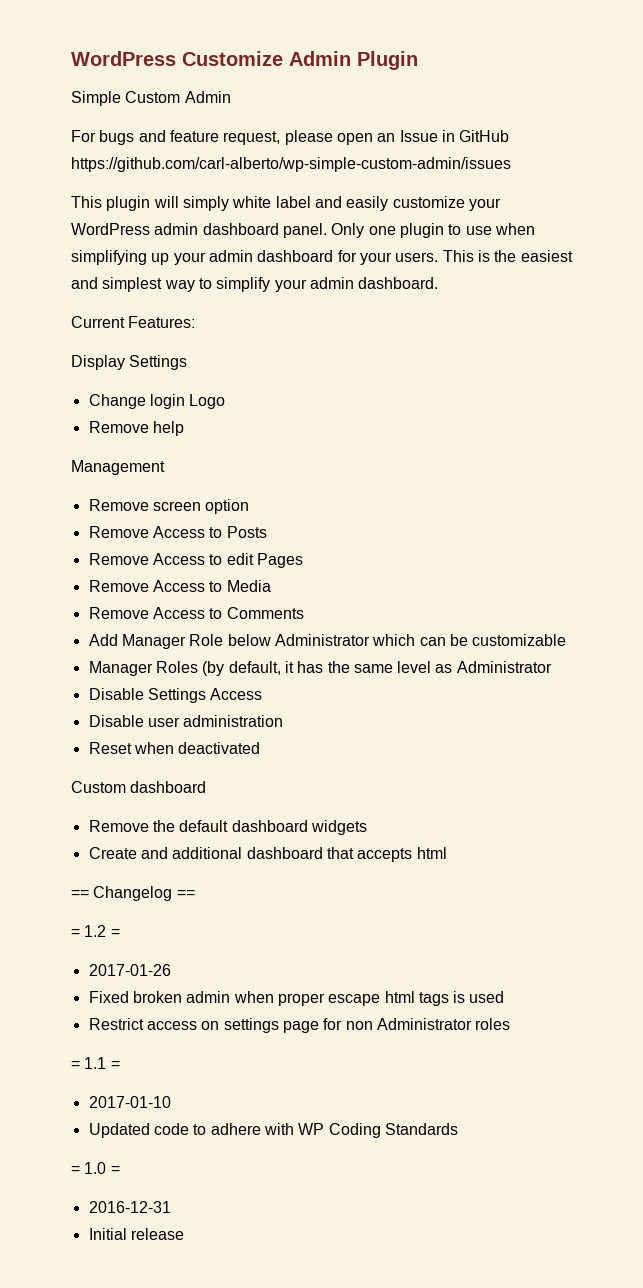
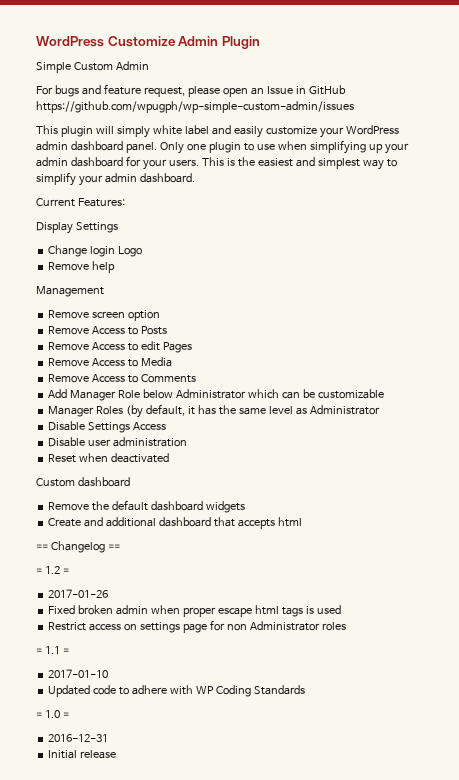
[71,157,511,172] https://github.com/carl-alberto/wp-simple-custom-admin/issues -> [36,101,354,113] https://github.com/wpugph/wp-simple-custom-admin/issues

